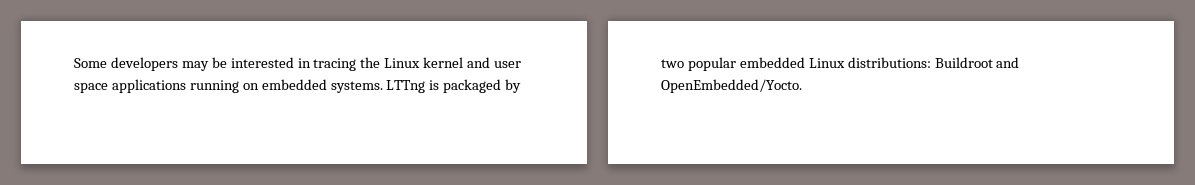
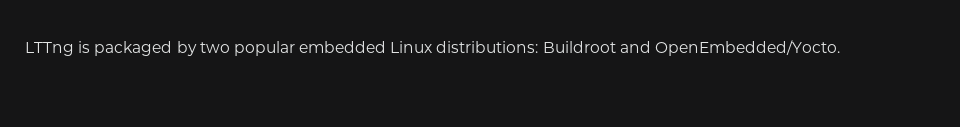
[74,57,522,71] [74,79,383,93] Some developers may be interested in tracing the Linux kernel and user space applications running on embedded systems. -> (25, 49) none

